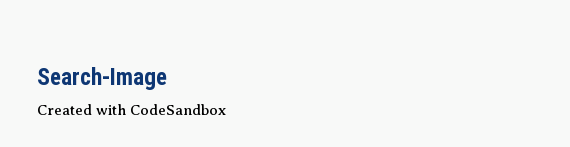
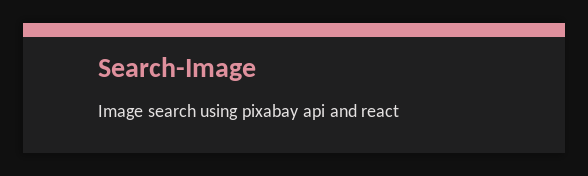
[37,104,227,115] Created with CodeSandbox -> [98,104,400,120] Image search using pixabay api and react

